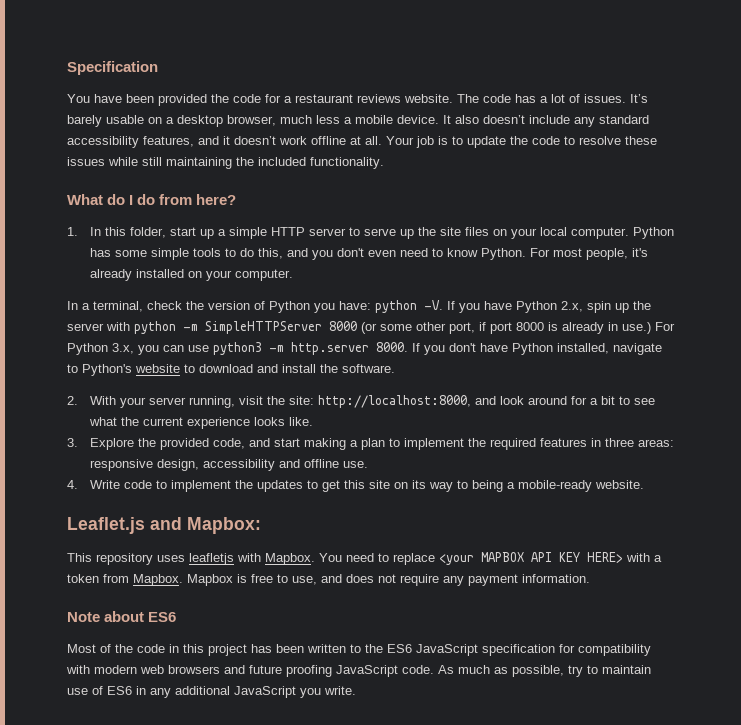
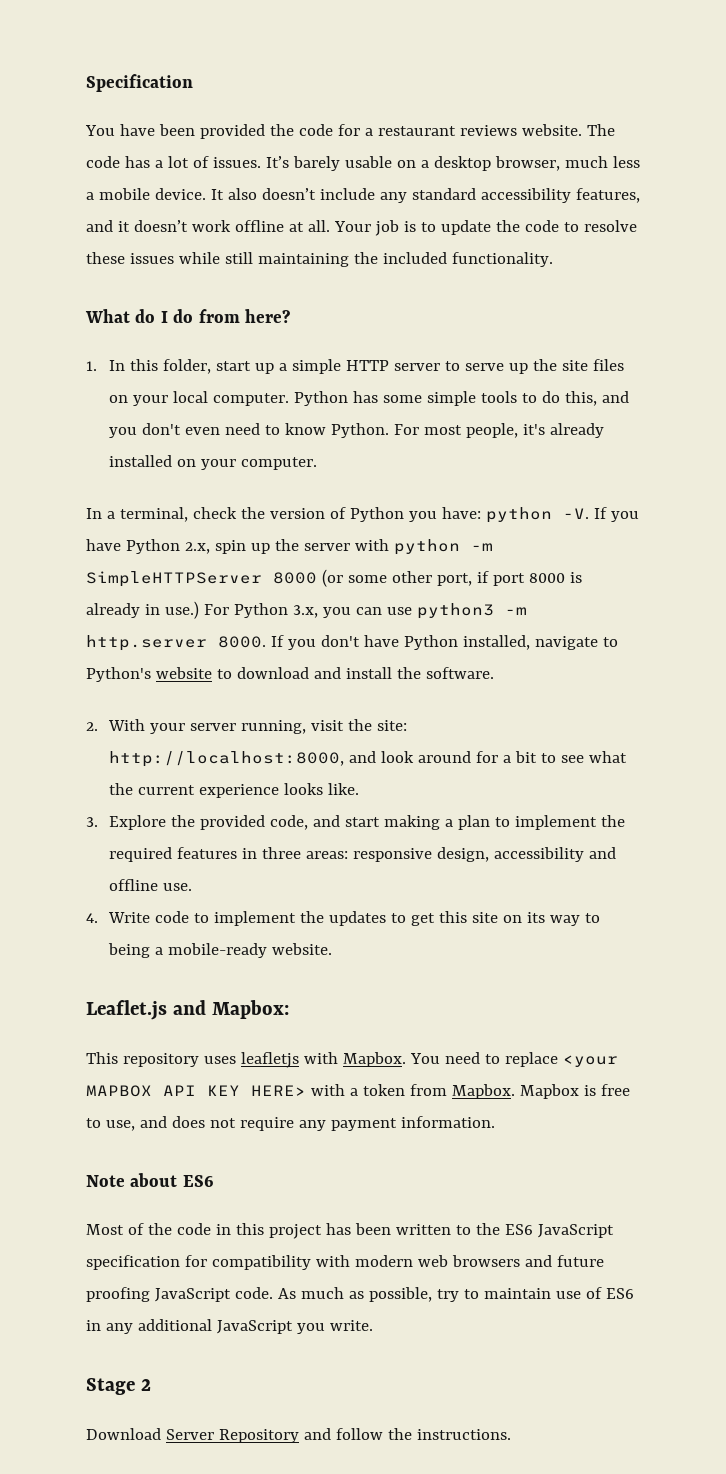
(356, 690) none -> [86,1378,151,1395] [86,1428,511,1443] // Stage 2 // Download Server Repository and follow the instructions.

